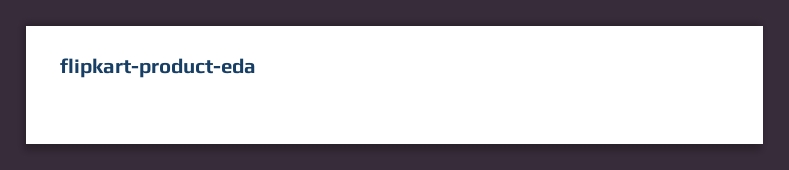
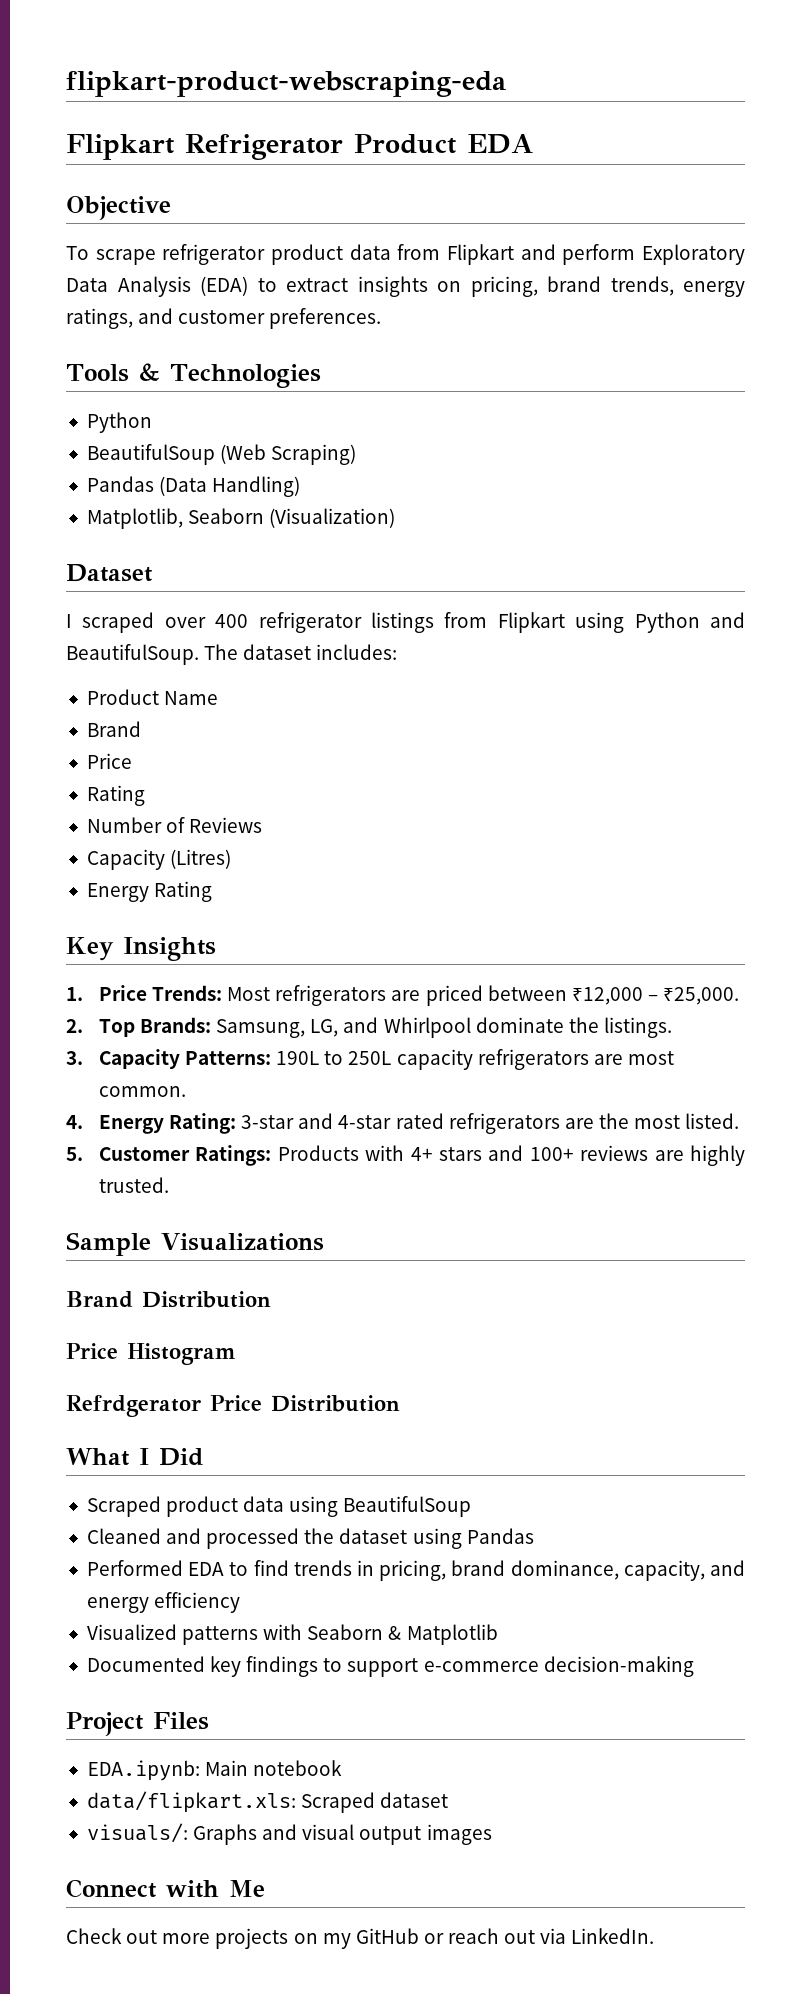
[60,58,256,78] flipkart-product-eda -> [66,71,506,97] [66,134,533,160] [66,196,171,220] [66,244,746,265] [66,276,745,297] [66,308,382,329] [66,363,321,388] [86,412,152,433] [86,444,357,465] [86,476,301,497] [86,508,396,529] [66,564,153,582] [66,612,745,633] [66,644,398,665] [86,689,219,705] [86,721,141,737] [86,753,132,769] [86,785,145,806] [86,817,263,833] [86,849,232,870] [86,881,213,902] [66,937,216,961] [66,985,740,1006] [66,1017,672,1038] [66,1049,674,1070] [98,1086,186,1097] [66,1113,740,1134] [66,1145,745,1166] [98,1177,169,1193] [66,1232,324,1256] [66,1291,271,1308] [66,1343,236,1365] [66,1395,400,1417] [66,1448,204,1466] [86,1496,472,1517] [86,1528,534,1549] [86,1560,746,1581] [86,1592,241,1613] [86,1624,498,1645] [86,1656,694,1677] [66,1712,209,1736] [86,1760,343,1781] [86,1791,449,1813] [86,1823,492,1845] [66,1879,265,1898] [66,1928,655,1949] flipkart-product-webscraping-eda // Flipkart Refrigerator Product EDA // Objective // To scrape refrigerator product data from Flipkart and perform Exploratory Data Analysis (EDA) to extract insights on pricing, brand trends, energy ratings, and customer preferences. // Tools & Technologies // Python // BeautifulSoup (Web Scraping) // Pandas (Data Handling) // Matplotlib, Seaborn (Visualization) // Dataset // I scraped over 400 refrigerator listings from Flipkart using Python and BeautifulSoup. The dataset includes: // Product Name // Brand // Price // Rating // Number of Reviews // Capacity (Litres) // Energy Rating // Key Insights // 1. Price Trends: Most refrigerators are priced between ₹12,000 – ₹25,000. // 2. Top Brands: Samsung, LG, and Whirlpool dominate the listings. // 3. Capacity Patterns: 190L to 250L capacity refrigerators are most common. // 4. Energy Rating: 3-star and 4-star rated refrigerators are the most listed. // 5. Customer Ratings: Products with 4+ stars and 100+ reviews are highly trusted. // Sample Visualizations // Brand Distribution // Price Histogram // Refrdgerator Price Distribution // What I Did // Scraped product data using BeautifulSoup // Cleaned and processed the dataset using Pandas // Performed EDA to find trends in pricing, brand dominance, capacity, and energy efficiency // Visualized patterns with Seaborn & Matplotlib // Documented key findings to support e-commerce decision-making // Project Files // EDA.ipynb: Main notebook // data/flipkart.xls: Scraped dataset // visuals/: Graphs and visual output images // Connect with Me // Check out more projects on my GitHub or reach out via LinkedIn.

